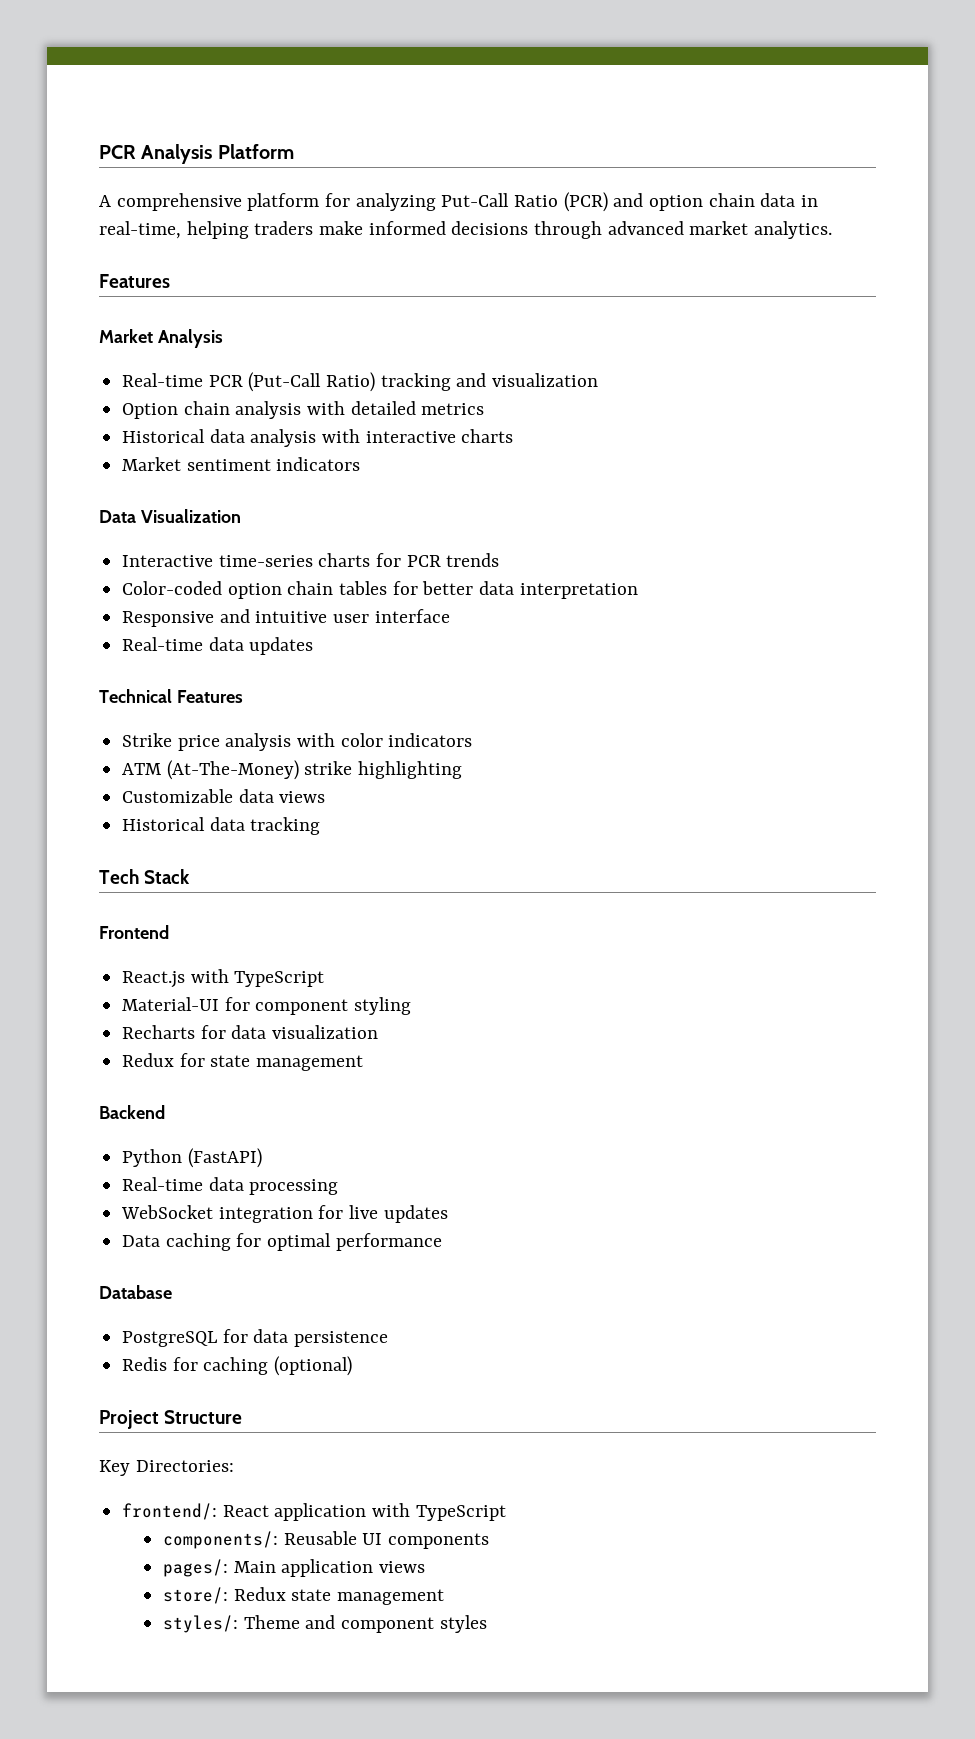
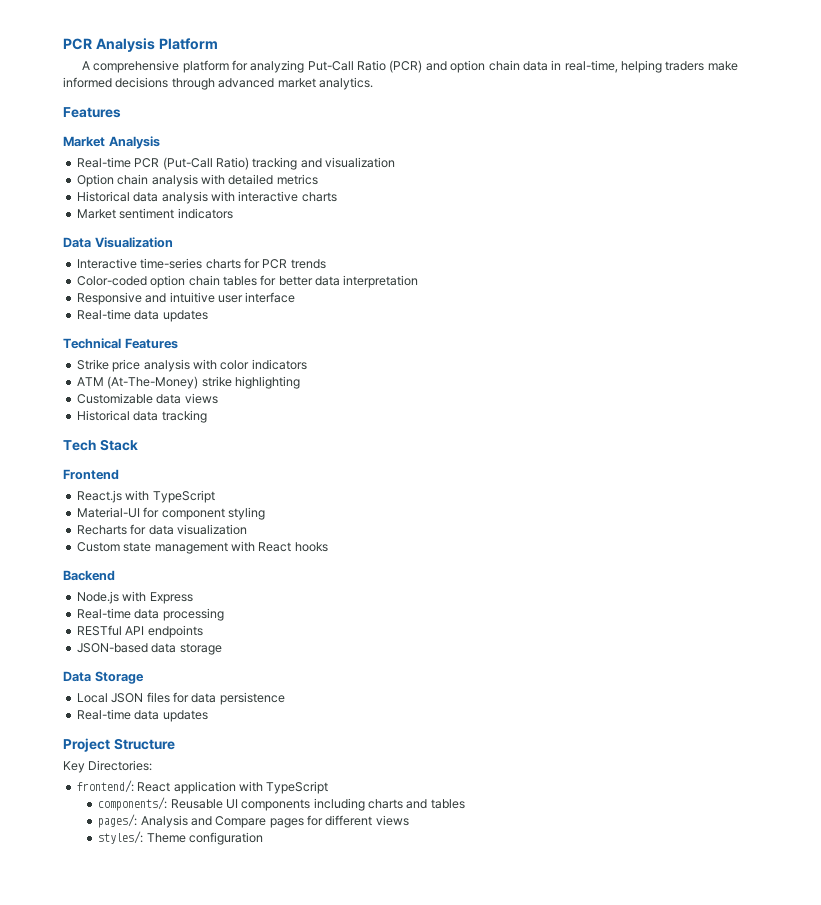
[122,1053,364,1071] [99,1105,165,1119] [122,1148,262,1168] [122,1177,339,1195] [121,1205,448,1223] [122,1233,442,1251] [99,1285,172,1299] [122,1331,218,1347] Redux for state management // Backend // Python (FastAPI) // Real-time data processing // WebSocket integration for live updates // Data caching for optimal performance // Database // PostgreSQL -> [76,541,328,554] [63,570,115,581] [76,591,193,604] [76,608,224,621] [76,625,203,638] [76,643,222,655] [63,671,144,684] [76,692,170,703] Custom state management with React hooks // Backend // Node.js with Express // Real-time data processing // RESTful API endpoints // JSON-based data storage // Data Storage // Local JSON files
[122,1356,353,1376] Redis for caching (optional) -> [76,709,208,722] Real-time data updates
[162,1559,425,1577] [162,1587,444,1605] // pages/: Main application views // store/: Redux state management -> [313,798,465,811] [98,814,409,828] including charts and tables // pages/: Analysis and Compare pages for different views
[305,1615,487,1633] and component styles -> [188,832,263,845] configuration

